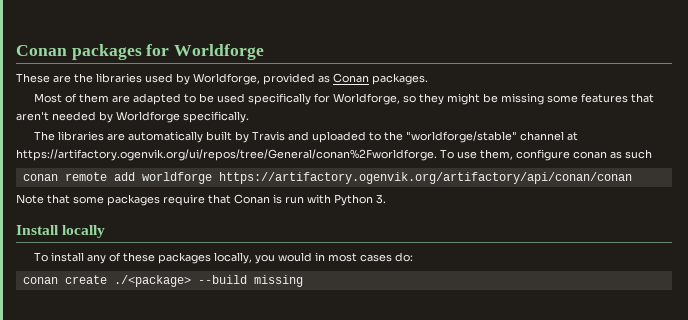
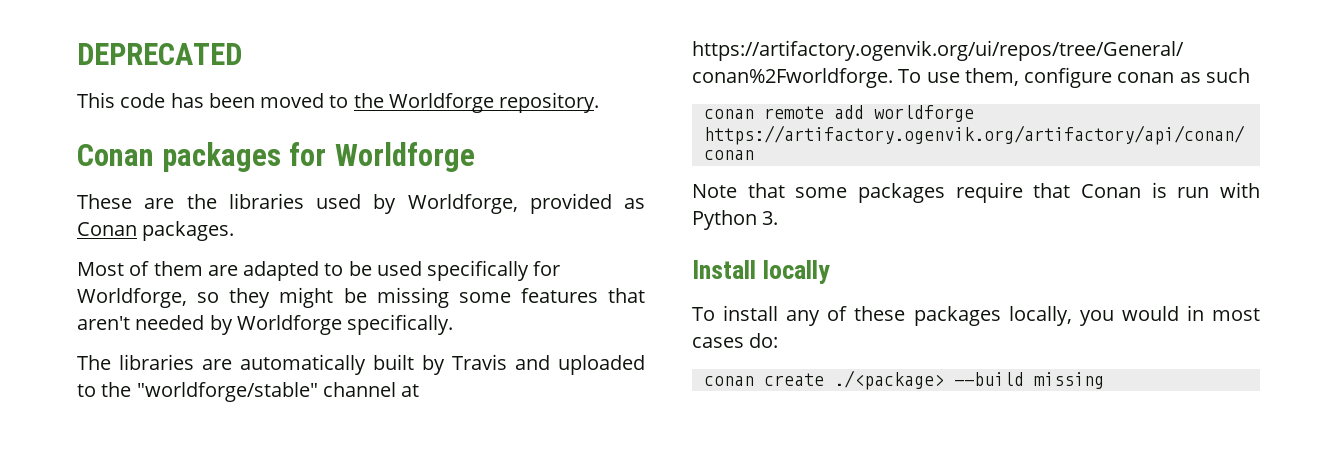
(16, 50) none -> [77,43,242,65] [77,92,600,113] DEPRECATED // This code has been moved to the Worldforge repository. //

